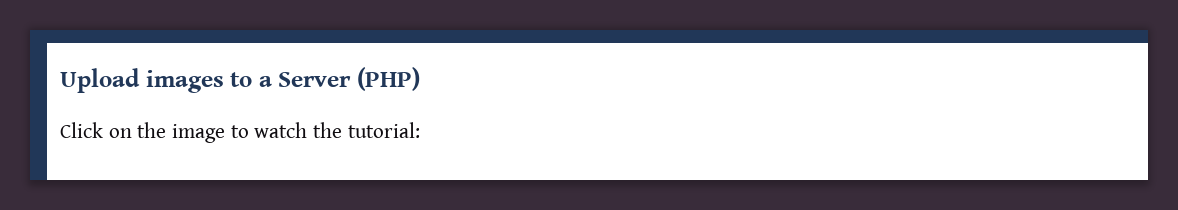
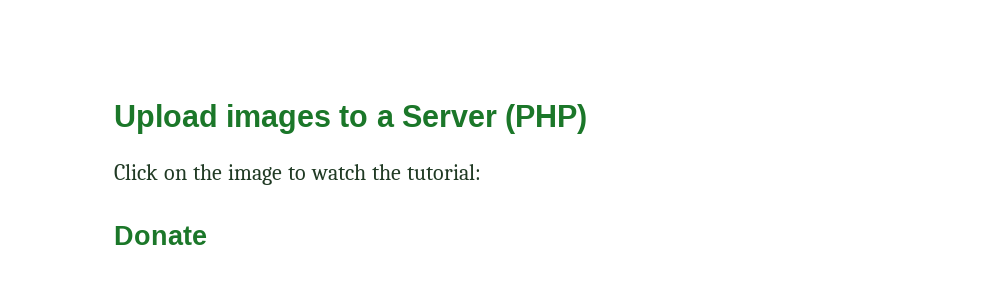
(420, 130) none -> [114,226,207,245] // Donate

